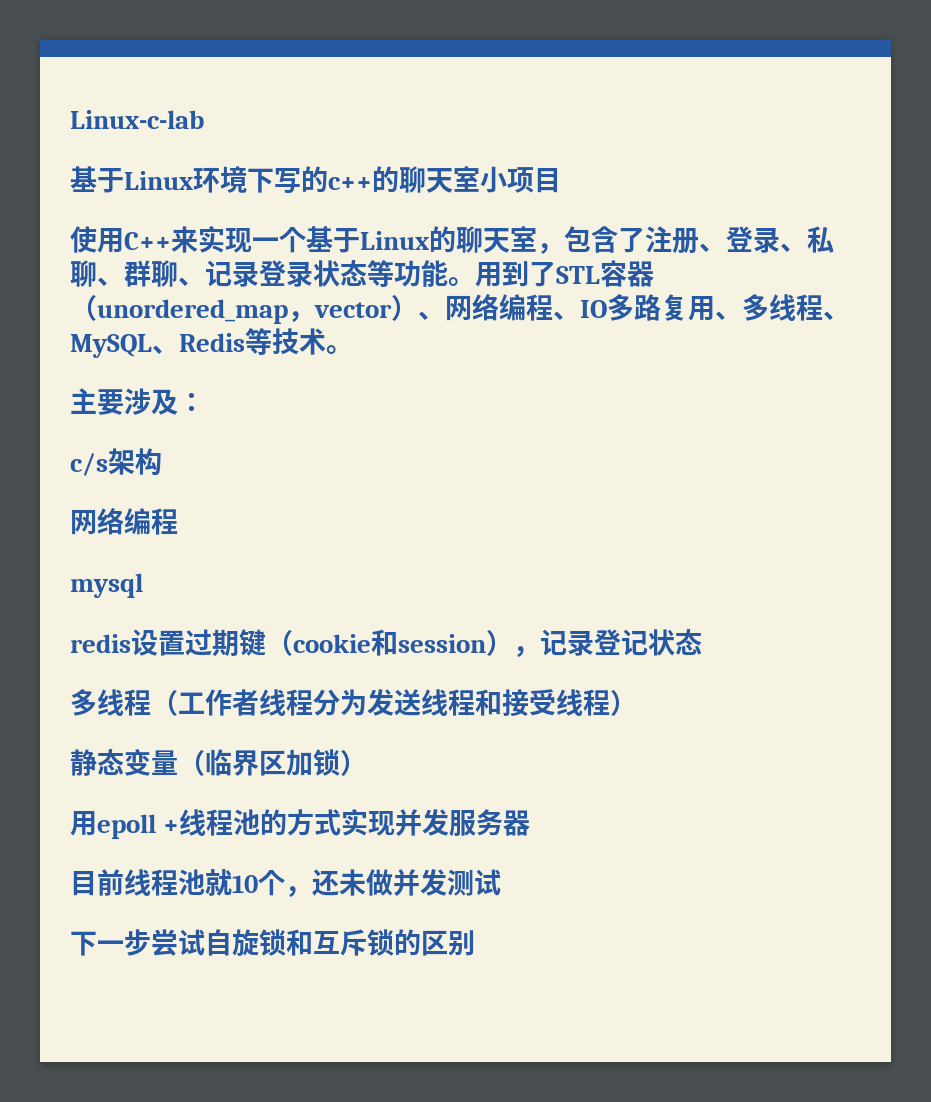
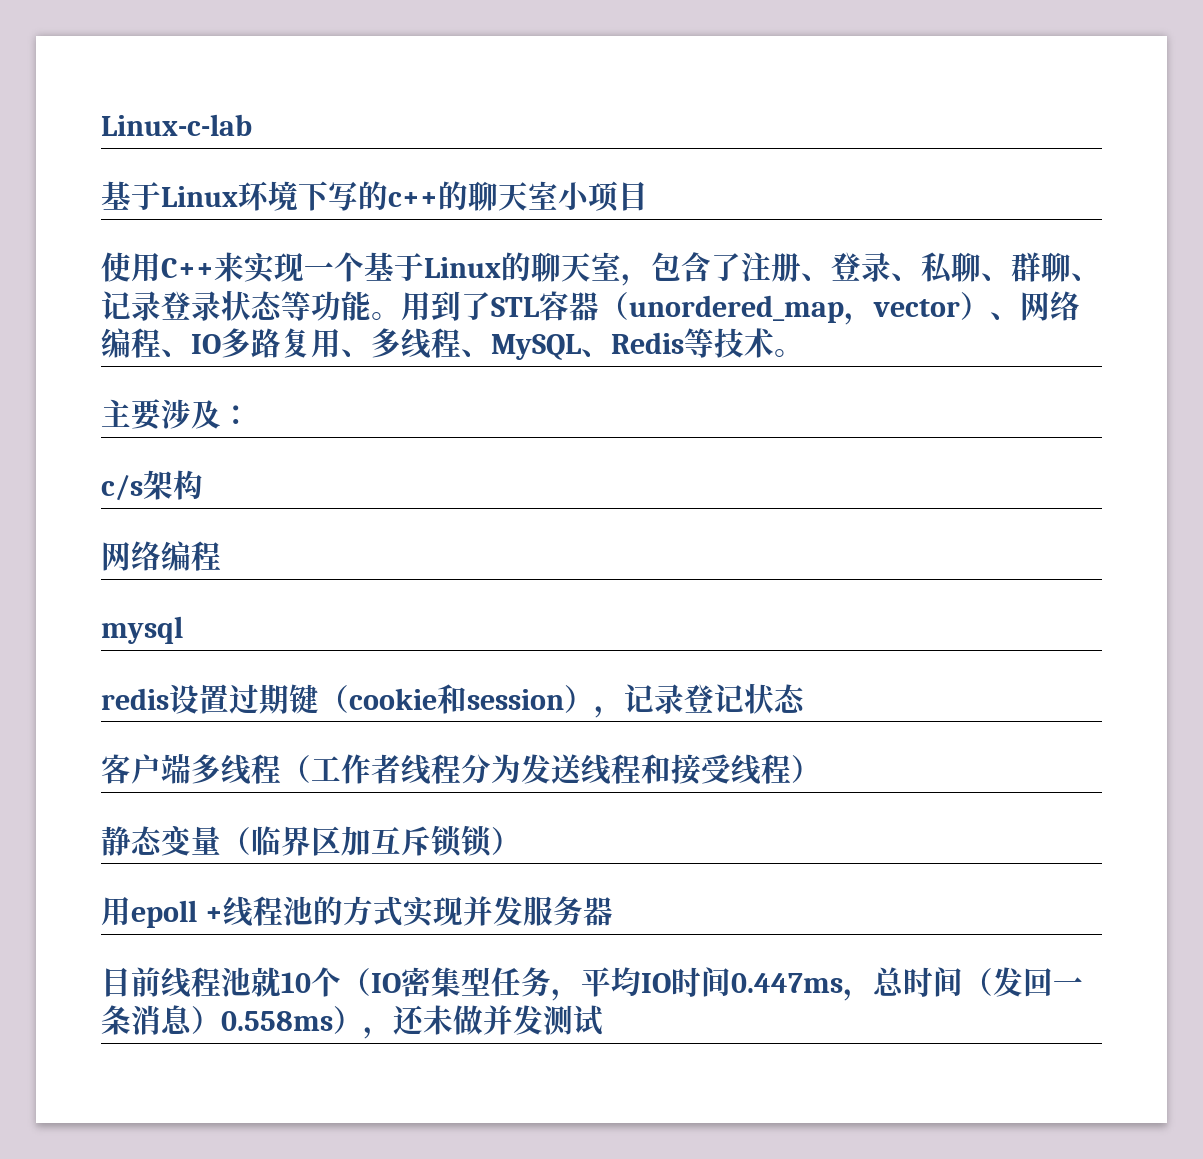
(702, 642) none -> [101,754,191,784] 客户端
(313, 762) none -> [371,825,462,857] 互斥锁
[285,869,501,897] [70,929,475,956] ，还未做并发测试 // 下一步尝试自旋锁和互斥锁的区别 -> [341,967,1083,1001] [101,1005,603,1039] （IO密集型任务，平均IO时间0.447ms，总时间（发回一条消息）0.558ms），还未做并发测试

